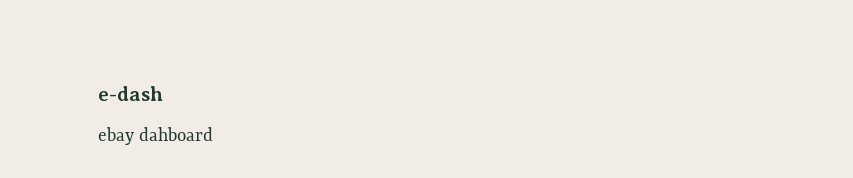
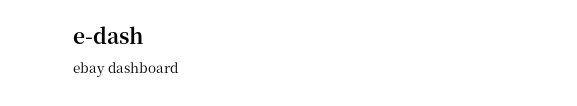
[139,127,214,141] dahboard -> [107,62,179,73] dashboard

